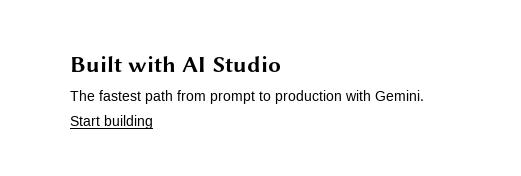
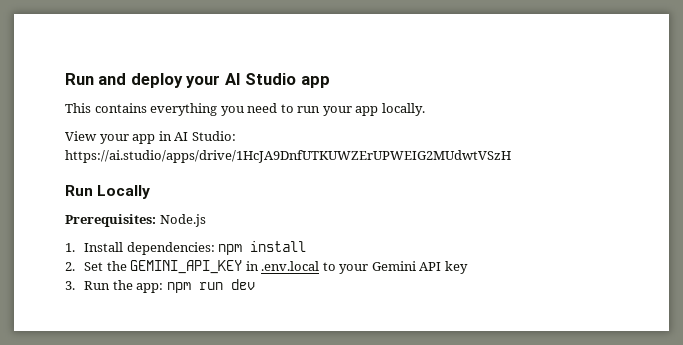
[70,56,281,72] [70,90,424,104] [70,115,153,129] Built with AI Studio // The fastest path from prompt to production with Gemini. // Start building -> [65,73,330,88] [65,103,425,116] [65,131,236,144] [65,150,511,163] [65,185,151,199] [65,214,206,227] [65,241,307,255] [65,260,468,274] [65,279,255,293] Run and deploy your AI Studio app // This contains everything you need to run your app locally. // View your app in AI Studio: https://ai.studio/apps/drive/1HcJA9DnfUTKUWZErUPWEIG2MUdwtVSzH // Run Locally // Prerequisites: Node.js // 1. Install dependencies: npm install // 2. Set the GEMINI_API_KEY in .env.local to your Gemini API key // 3. Run the app: npm run dev

